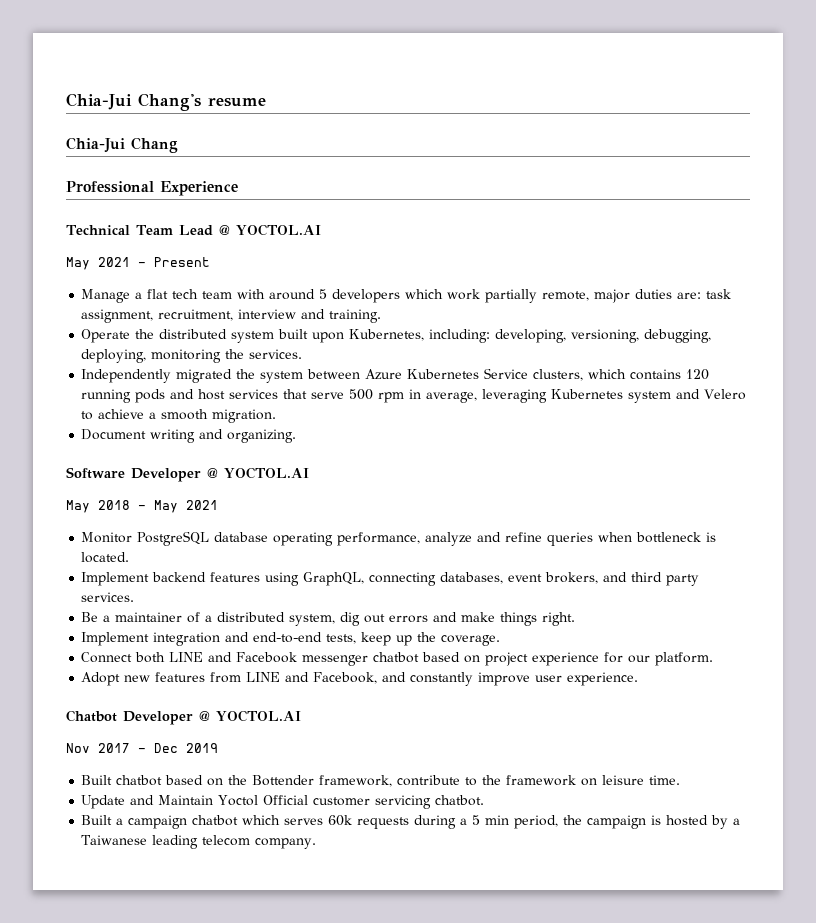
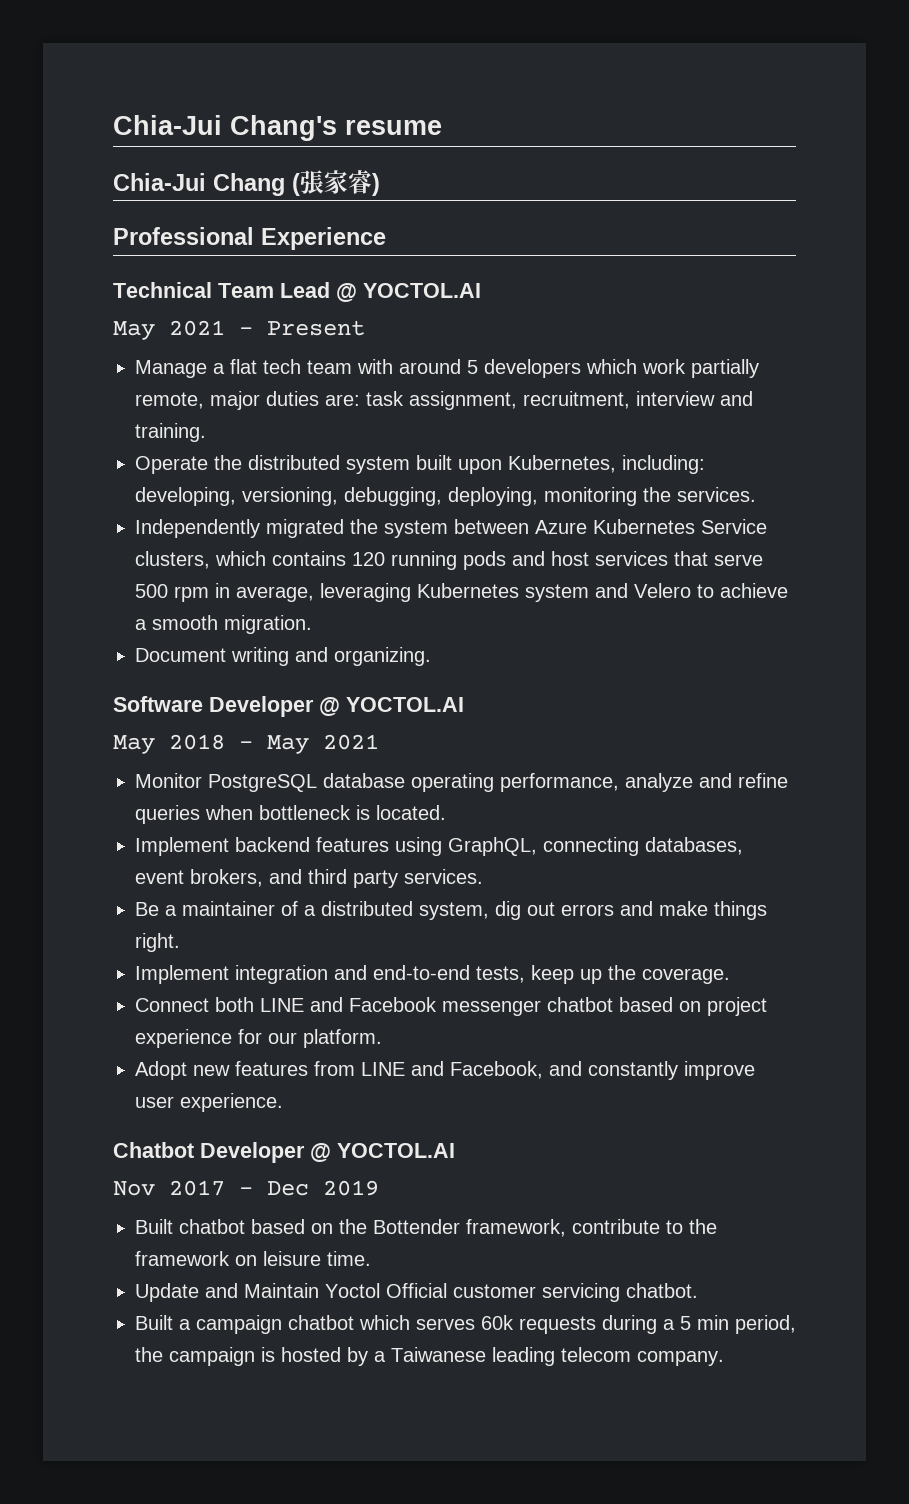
(178, 145) none -> [292,170,380,196] (張家睿)

